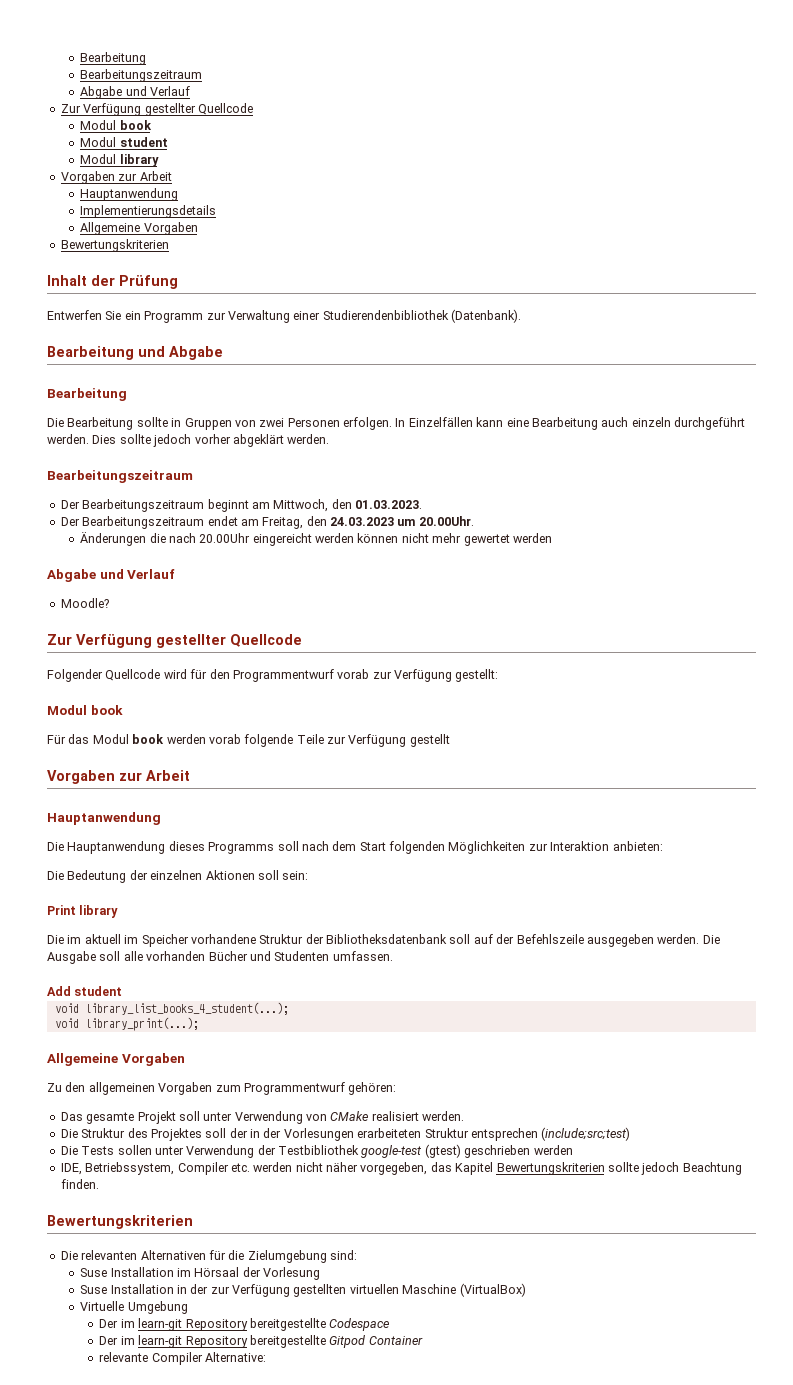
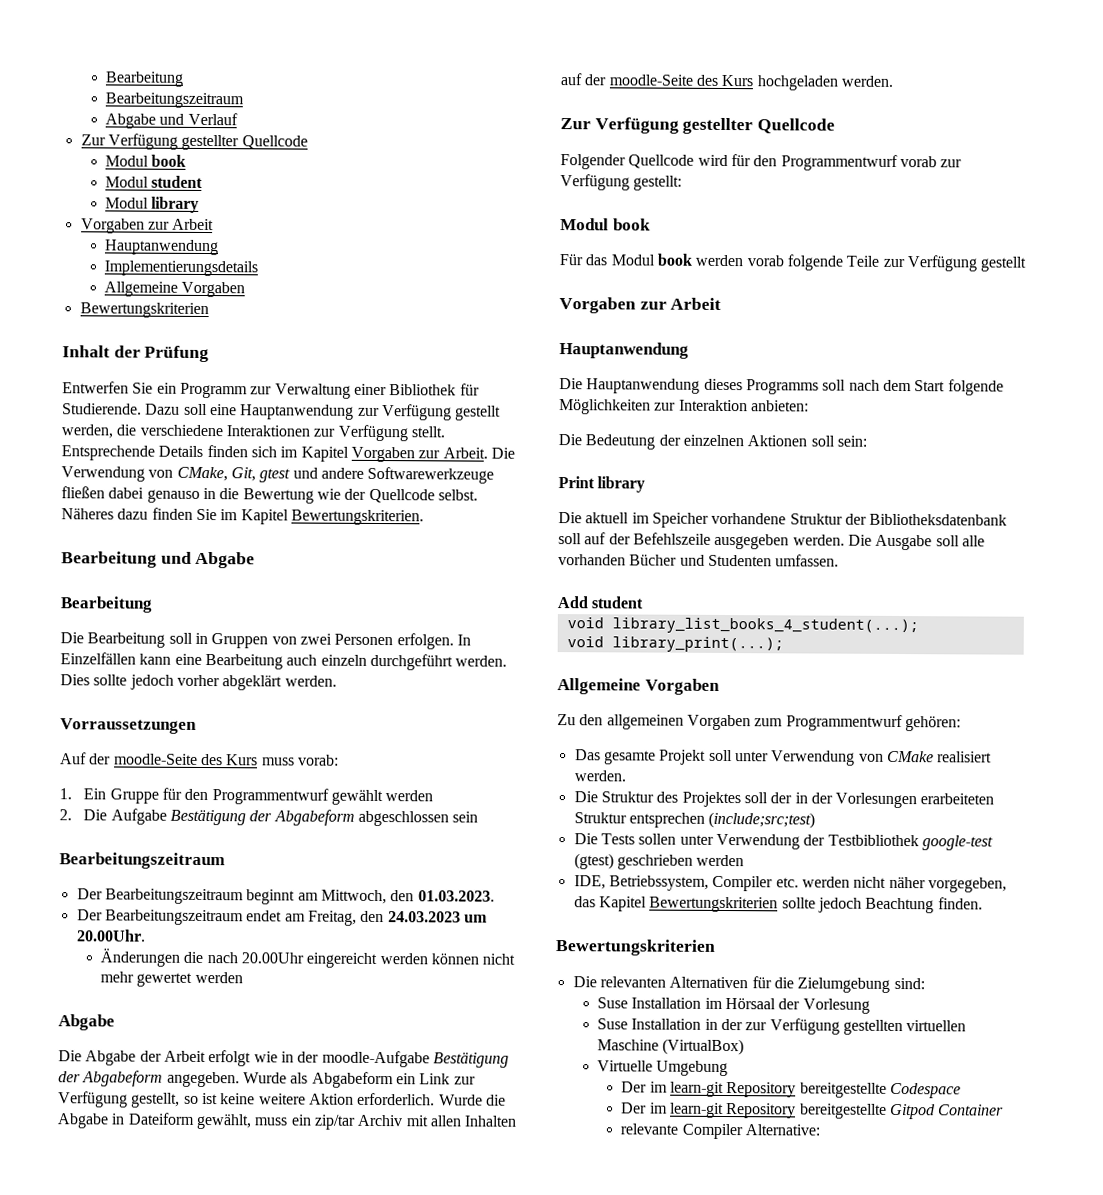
[322,309,521,323] Studierendenbibliothek (Datenbank). -> [389,383,480,396] [62,403,502,421] [61,424,445,442] [61,445,515,463] [61,466,495,484] [61,486,478,504] [61,507,424,526] Bibliothek für Studierende. Dazu soll eine Hauptanwendung zur Verfügung gestellt werden, die verschiedene Interaktionen zur Verfügung stellt. Entsprechende Details finden sich im Kapitel Vorgaben zur Arbeit. Die Verwendung von CMake, Git, gtest und andere Softwarewerkzeuge fließen dabei genauso in die Bewertung wie der Quellcode selbst. Näheres dazu finden Sie im Kapitel Bewertungskriterien.
[136,417,168,427] sollte -> [168,632,193,644] soll
(330, 439) none -> [60,718,197,734] [60,752,339,766] [59,787,434,806] [59,808,479,827] // Vorraussetzungen // Auf der moodle-Seite des Kurs muss vorab: // 1. Ein Gruppe für den Programmentwurf gewählt werden // 2. Die Aufgabe Bestätigung der Abgabeform abgeschlossen sein
[99,569,176,579] [60,598,109,608] und Verlauf // Moodle? -> [58,1050,509,1068] [58,1070,476,1089] [58,1091,506,1108] [57,1112,518,1130] [560,73,894,91] // Die Abgabe der Arbeit erfolgt wie in der moodle-Aufgabe Bestätigung der Abgabeform angegeben. Wurde als Abgabeform ein Link zur Verfügung gestellt, so ist keine weitere Aktion erforderlich. Wurde die Abgabe in Dateiform gewählt, muss ein zip/tar Archiv mit allen Inhalten auf der moodle-Seite des Kurs hochgeladen werden.
[389,841,445,854] folgenden -> [947,379,1004,396] folgende
[67,935,82,944] im -> (582, 518) none

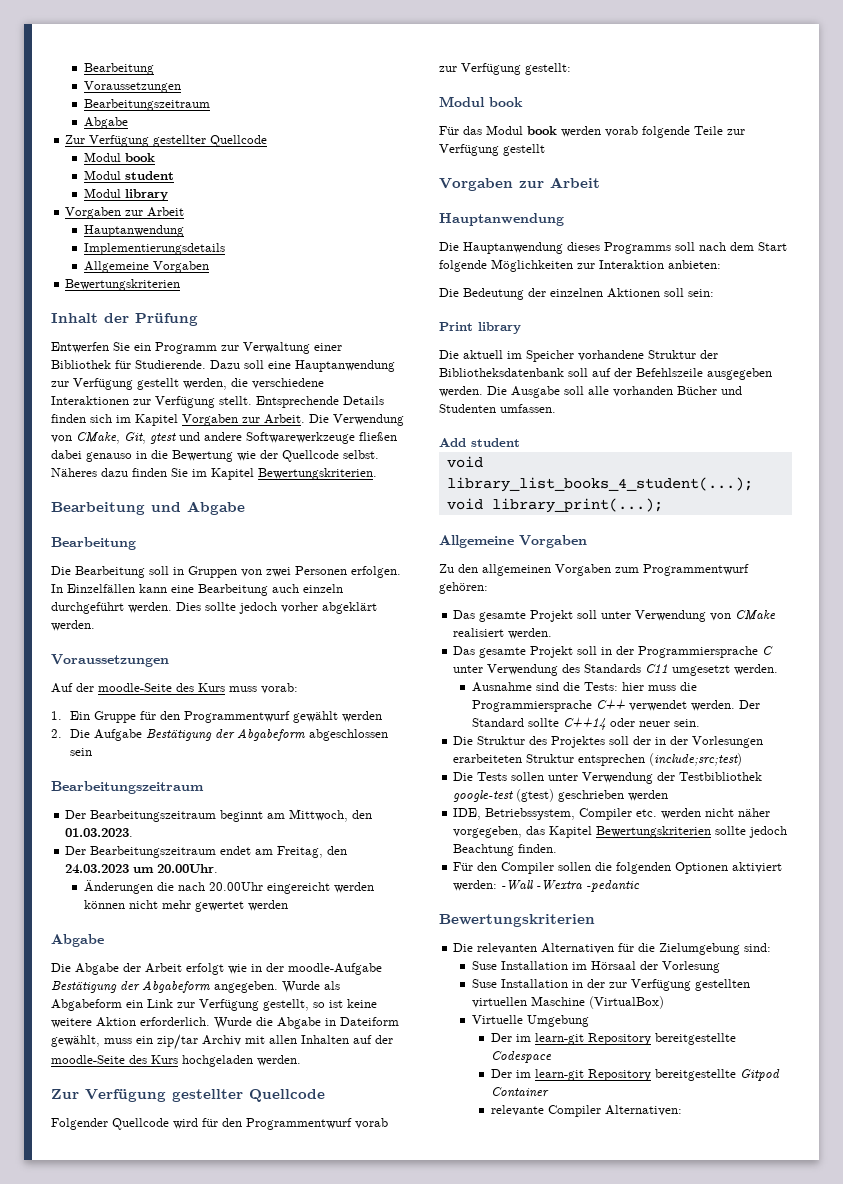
[105,71,185,87] Bearbeitung -> [83,63,154,75] [83,81,181,93] Bearbeitung // Voraussetzungen
[159,112,238,126] und Verlauf -> (128, 123) none
[60,718,197,734] Vorraussetzungen -> [51,654,169,667] Voraussetzungen
(627, 776) none -> [453,646,774,658] [453,664,779,676] [471,682,697,692] [471,698,760,712] [471,716,700,730] // Das gesamte Projekt soll in der Programmiersprache C unter Verwendung des Standards C11 umgesetzt werden. // Ausnahme sind die Tests: hier muss die Programmiersprache C++ verwendet werden. Der Standard sollte C++14 oder neuer sein.
(983, 903) none -> [453,862,783,874] [453,880,641,892] // Für den Compiler sollen die folgenden Optionen aktiviert werden: -Wall -Wextra -pedantic
[745,1124,821,1136] Alternative: -> [604,1105,682,1116] Alternativen:

